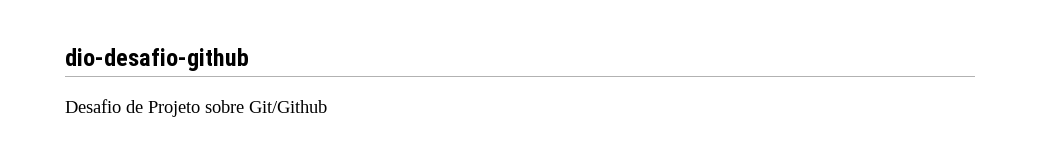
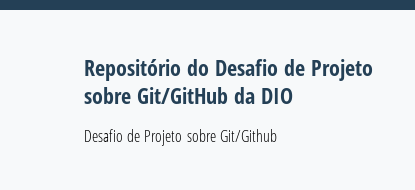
[65,48,249,71] dio-desafio-github -> [84,59,373,81] [84,87,293,104] Repositório do Desafio de Projeto sobre Git/GitHub da DIO

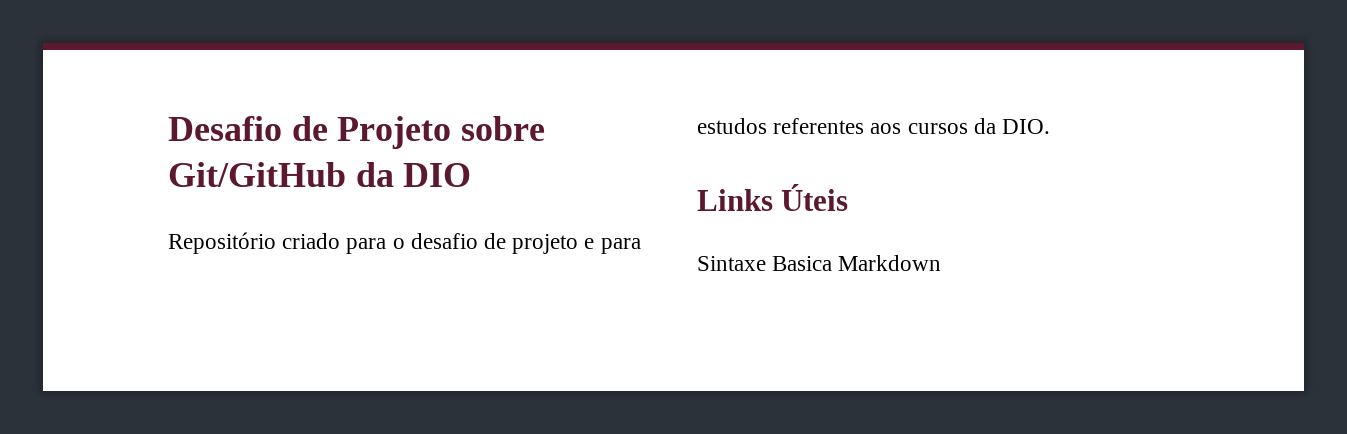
[84,59,209,81] Repositório do -> (168, 128) none
[84,129,277,146] Desafio de Projeto sobre Git/Github -> [168,232,641,254] [697,118,1051,134] [697,184,849,211] [697,255,942,271] Repositório criado para o desafio de projeto e para estudos referentes aos cursos da DIO. // Links Úteis // Sintaxe Basica Markdown

